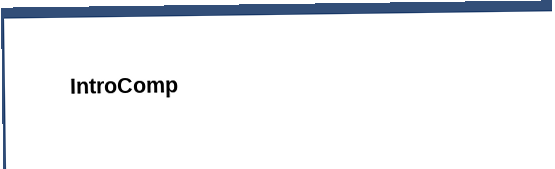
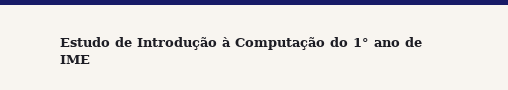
[69,77,179,99] IntroComp -> [60,37,422,50] [60,55,90,64] Estudo de Introdução à Computação do 1° ano de IME

